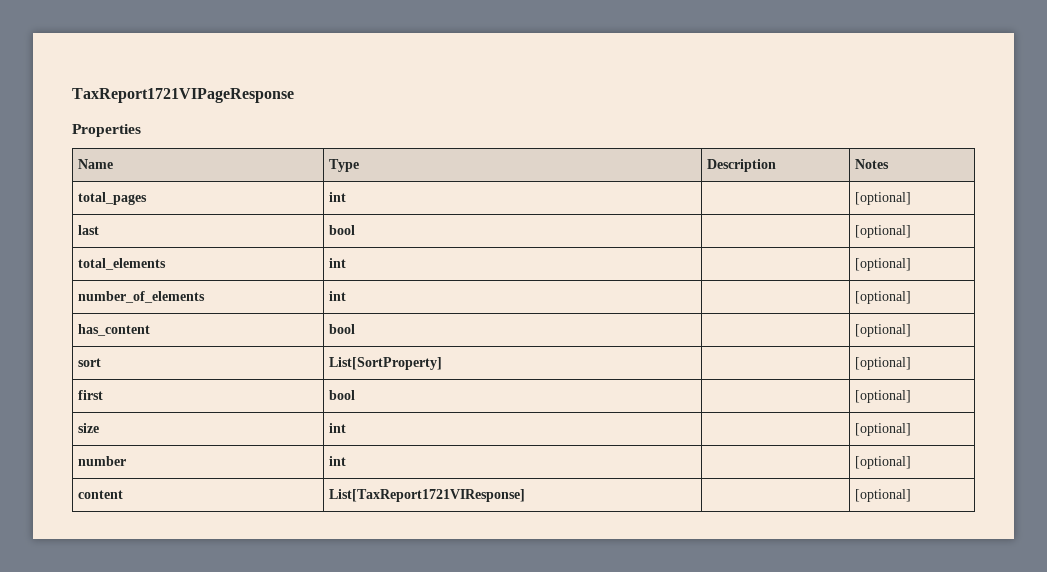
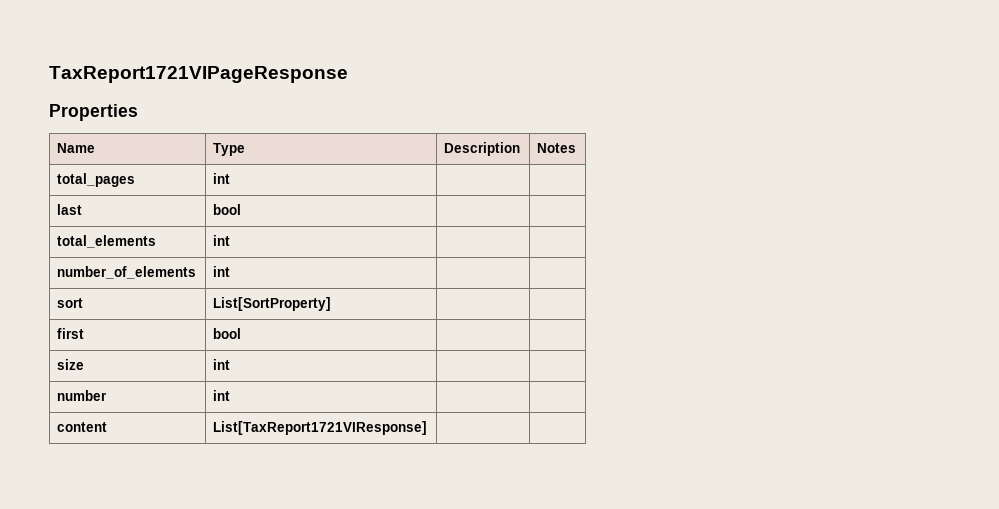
[854,192,911,205] [optional] -> (231, 178) none
[854,225,911,238] [optional] -> (242, 209) none
[854,258,911,271] [optional] -> (231, 240) none
[854,291,911,304] [77,324,150,336] [328,324,355,334] [854,324,911,337] [optional] // has_content | bool | | [optional] -> (231, 271) none
[854,357,911,370] [optional] -> (332, 304) none
[854,390,911,403] [optional] -> (242, 333) none
[854,423,911,436] [optional] -> (231, 364) none
[854,456,911,469] [optional] -> (231, 395) none
[854,489,911,502] [optional] -> (428, 428) none

